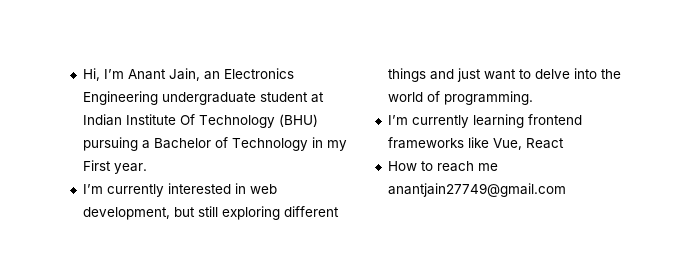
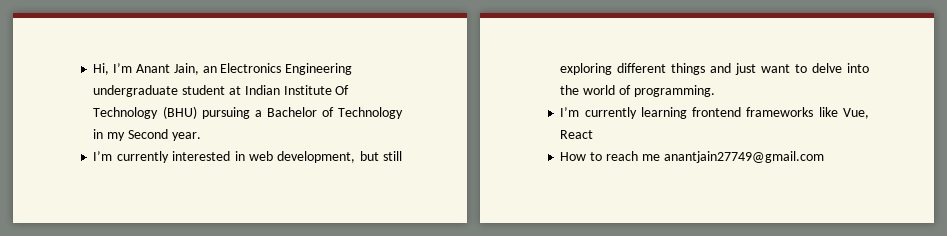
[82,160,111,171] First -> [127,129,168,139] Second

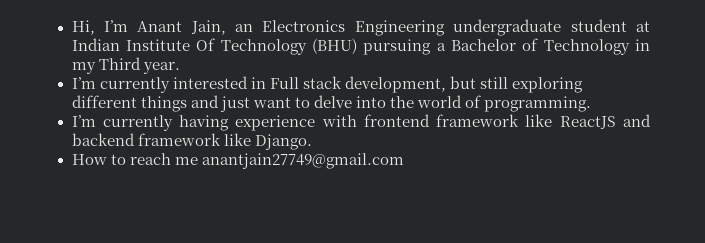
[127,129,168,139] Second -> [98,57,141,70] Third
[248,151,273,161] web -> [269,76,342,89] Full stack
[640,107,869,119] [560,130,594,139] learning frontend frameworks like Vue, React -> [179,114,651,131] [71,133,312,150] having experience with frontend framework like ReactJS and backend framework like Django.

